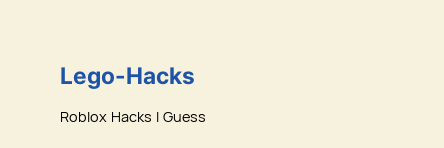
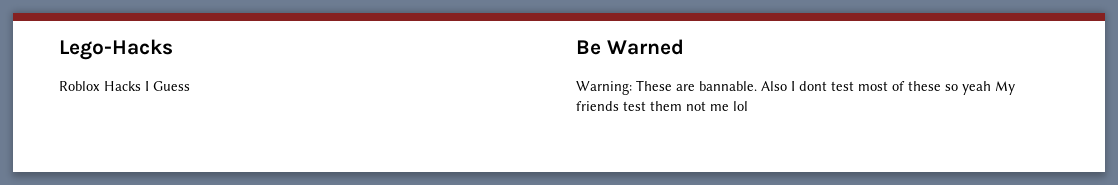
(206, 117) none -> [576,39,684,55] [576,80,1015,95] [576,101,748,111] // Be Warned // Warning: These are bannable. Also I dont test most of these so yeah My friends test them not me lol

